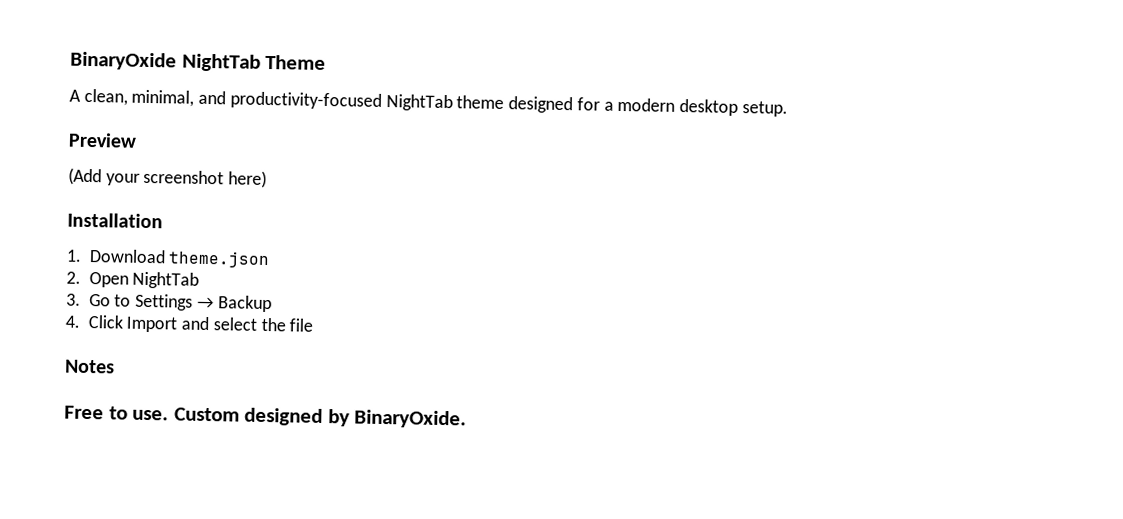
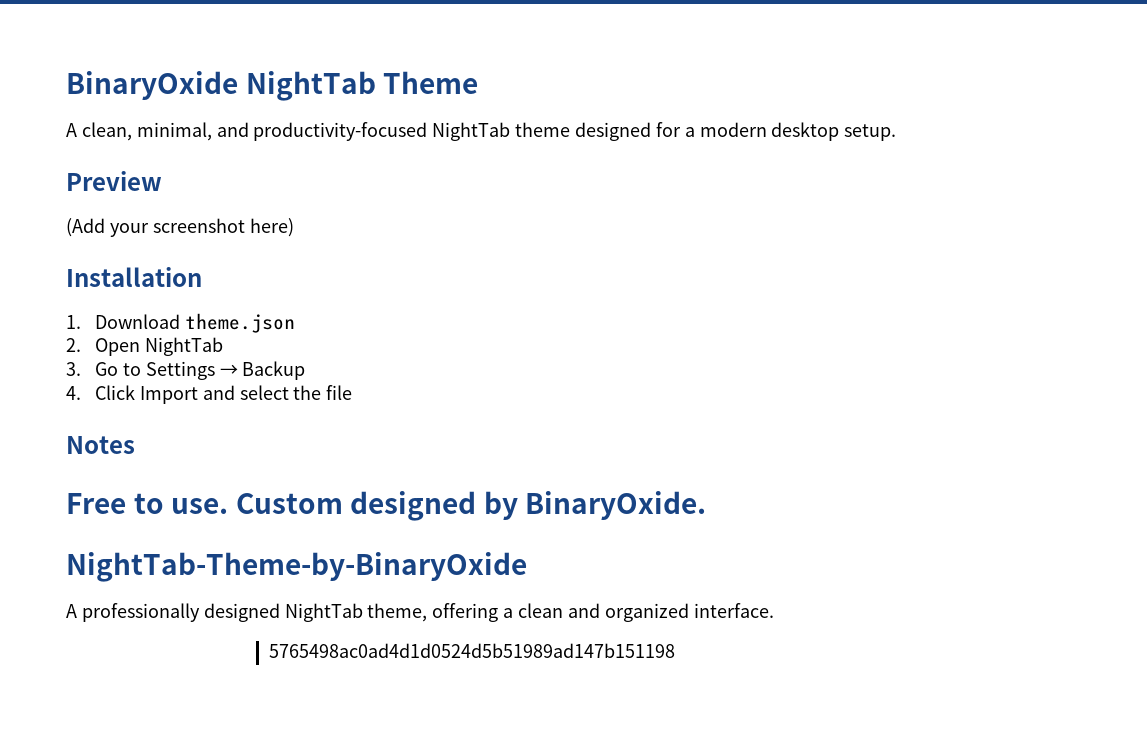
(468, 419) none -> [66,552,527,582] [66,603,774,622] [269,643,676,658] // NightTab-Theme-by-BinaryOxide // A professionally designed NightTab theme, offering a clean and organized interface. // 5765498ac0ad4d1d0524d5b51989ad147b151198

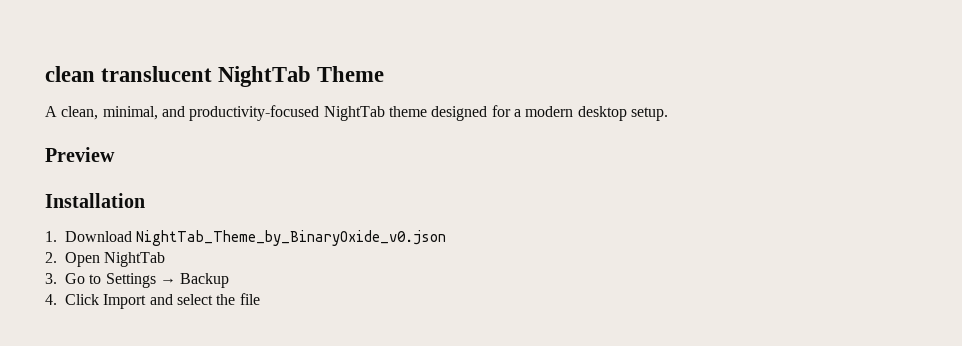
[66,71,238,100] BinaryOxide -> [45,66,213,82] clean translucent
[66,218,294,237] // (Add your screenshot here) -> (115, 154) none
[184,313,295,333] theme.json -> [136,230,447,246] NightTab_Theme_by_BinaryOxide_v0.json
[66,436,135,454] [66,491,707,521] [66,552,527,582] [66,603,774,622] [269,643,676,658] // Notes // Free to use. Custom designed by BinaryOxide. // NightTab-Theme-by-BinaryOxide // A professionally designed NightTab theme, offering a clean and organized interface. // 5765498ac0ad4d1d0524d5b51989ad147b151198 -> (260, 299) none

